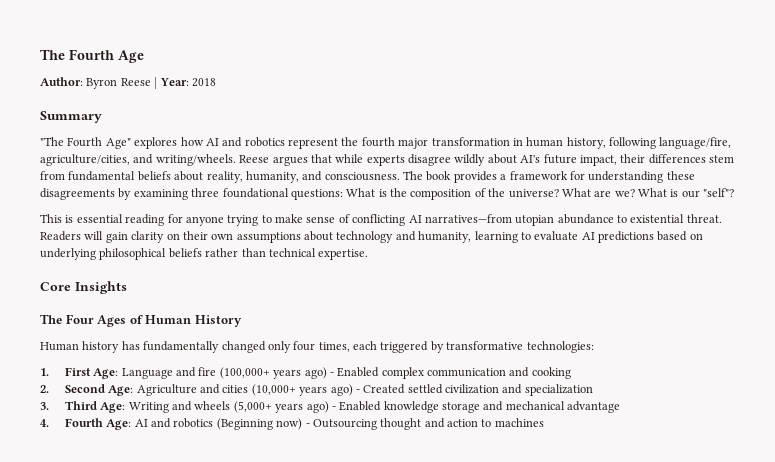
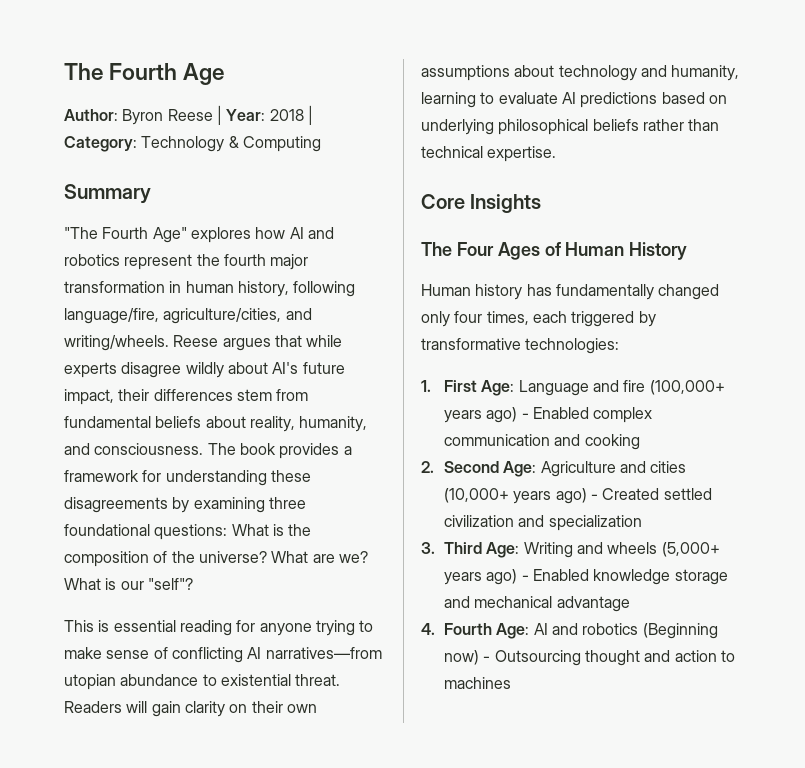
(216, 82) none -> [307,105,313,125] [64,136,321,152] | Category: Technology & Computing

